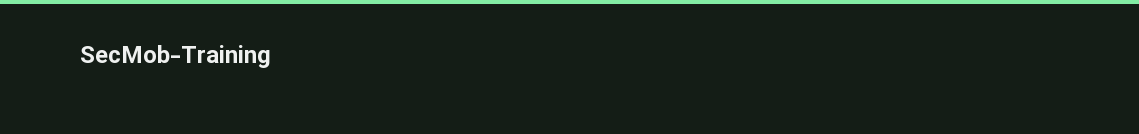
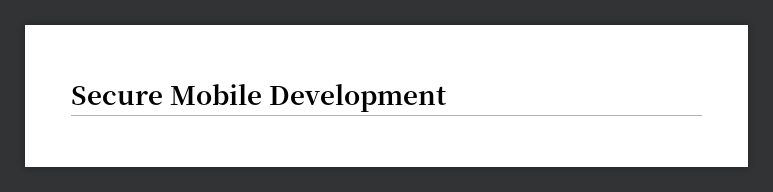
[80,45,271,68] SecMob-Training -> [71,84,448,112] Secure Mobile Development

